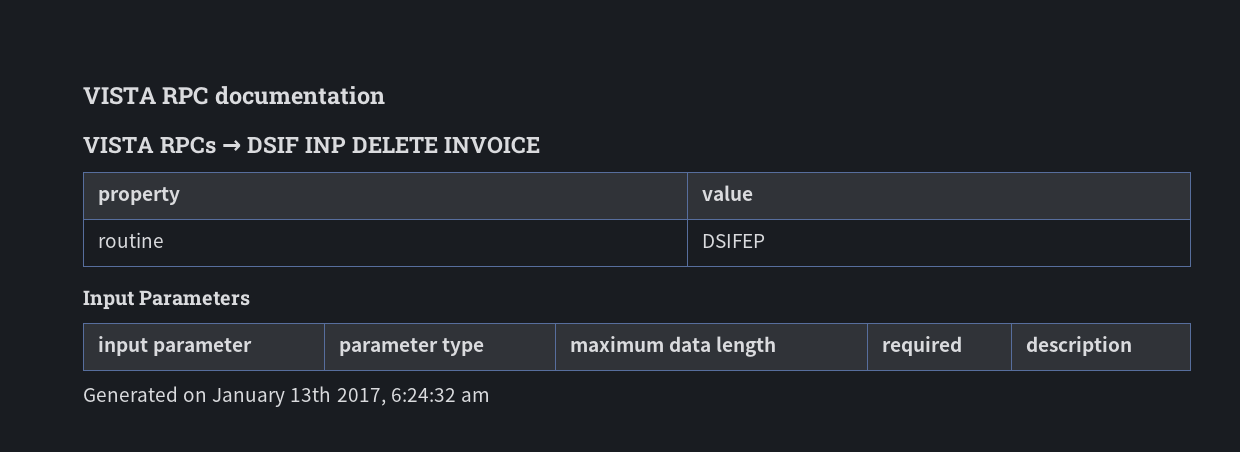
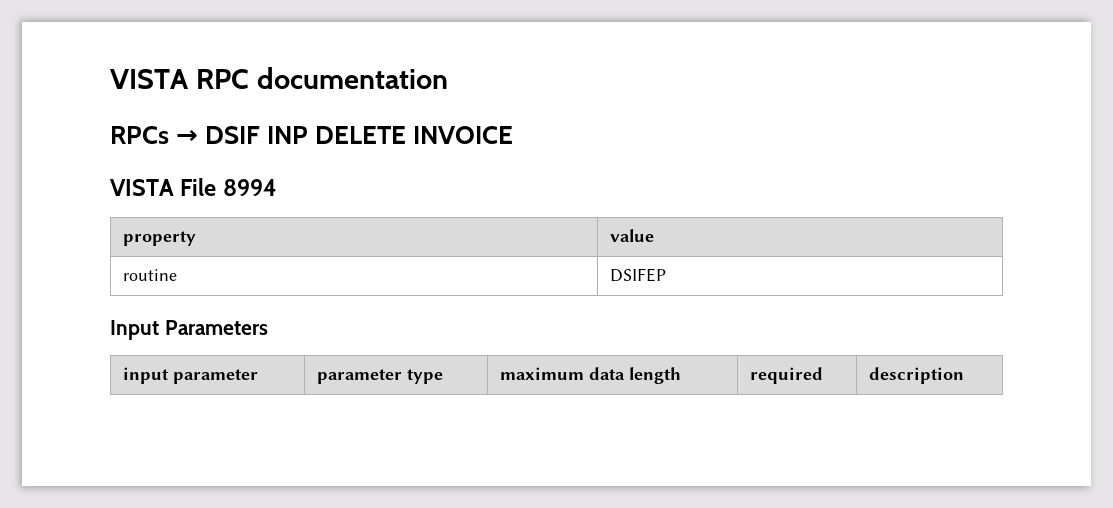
[83,136,154,154] VISTA -> (448, 78) none
(541, 145) none -> [110,178,277,196] // VISTA File 8994
[83,386,490,407] // Generated on January 13th 2017, 6:24:32 am -> (965, 375) none

